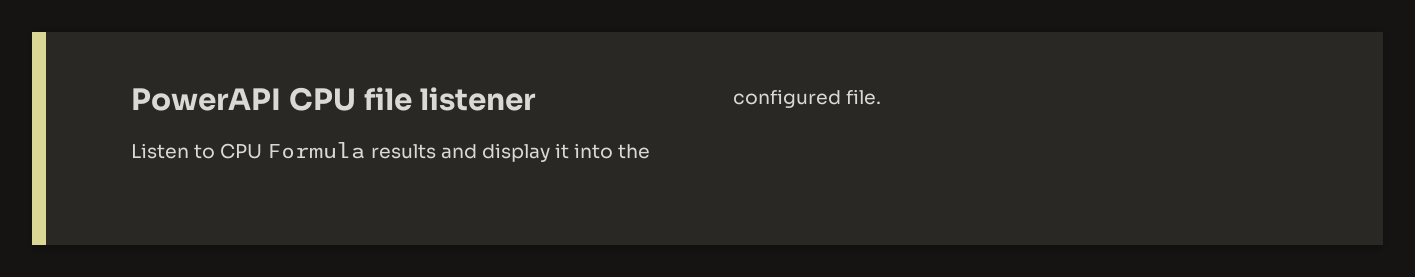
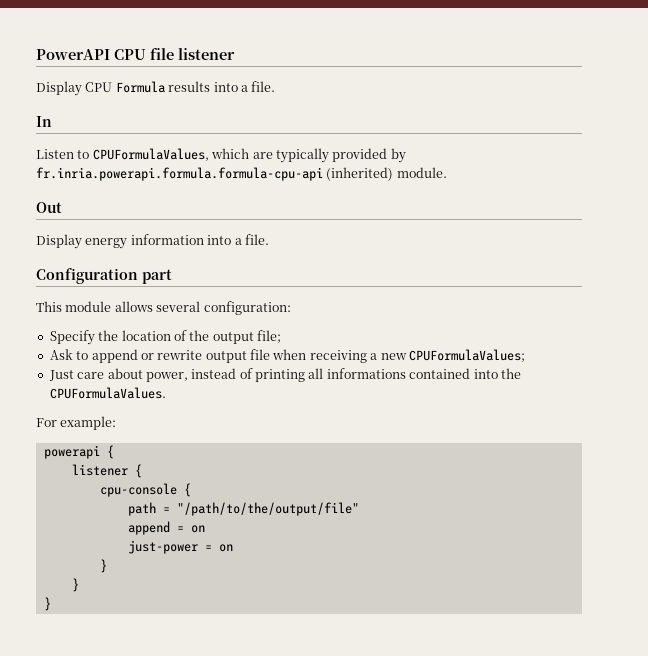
[131,143,216,159] Listen to -> [36,81,82,96] Display
[440,143,651,162] [733,89,882,108] and display it into the configured file. -> [213,81,276,92] [36,116,52,127] [36,148,406,163] [36,167,447,181] [36,202,62,213] [36,234,269,249] [36,268,172,284] [36,301,291,315] [49,330,281,345] [49,349,525,363] [48,368,521,382] [49,387,166,399] [36,416,117,430] [43,445,114,459] [71,464,142,478] [99,483,191,497] [127,502,359,516] [127,521,205,535] [127,540,233,554] [99,559,107,573] [71,578,79,592] [43,597,51,611] into a file. // In // Listen to CPUFormulaValues, which are typically provided by fr.inria.powerapi.formula.formula-cpu-api (inherited) module. // Out // Display energy information into a file. // Configuration part // This module allows several configuration: // Specify the location of the output file; // Ask to append or rewrite output file when receiving a new CPUFormulaValues; // Just care about power, instead of printing all informations contained into the CPUFormulaValues. // For example: // powerapi { // listener { // cpu-console { // path = "/path/to/the/output/file" // append = on // just-power = on // } // } // }

